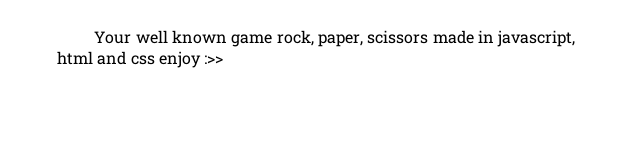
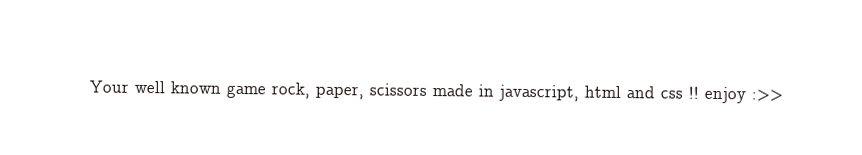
(155, 60) none -> [688,86,700,99] !!

